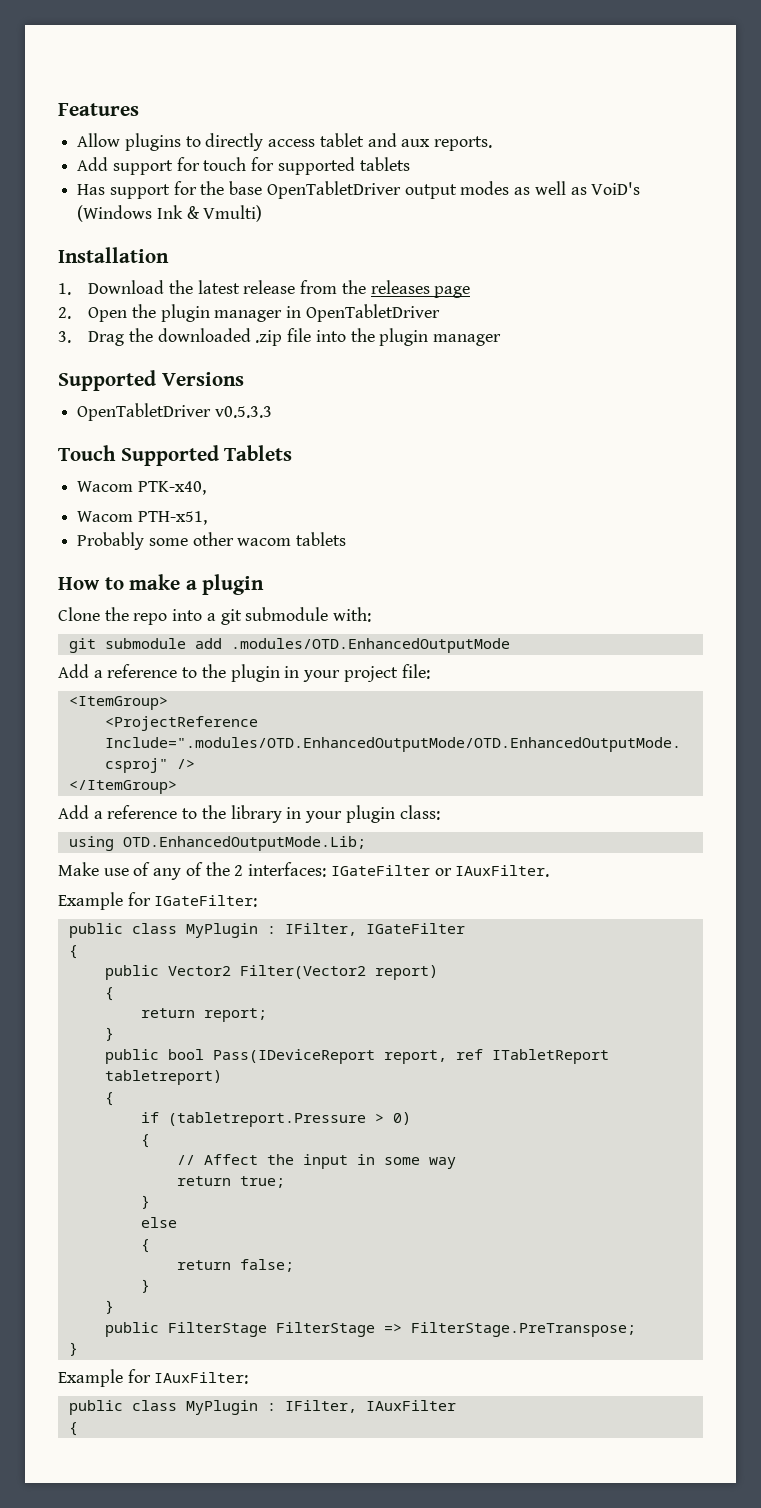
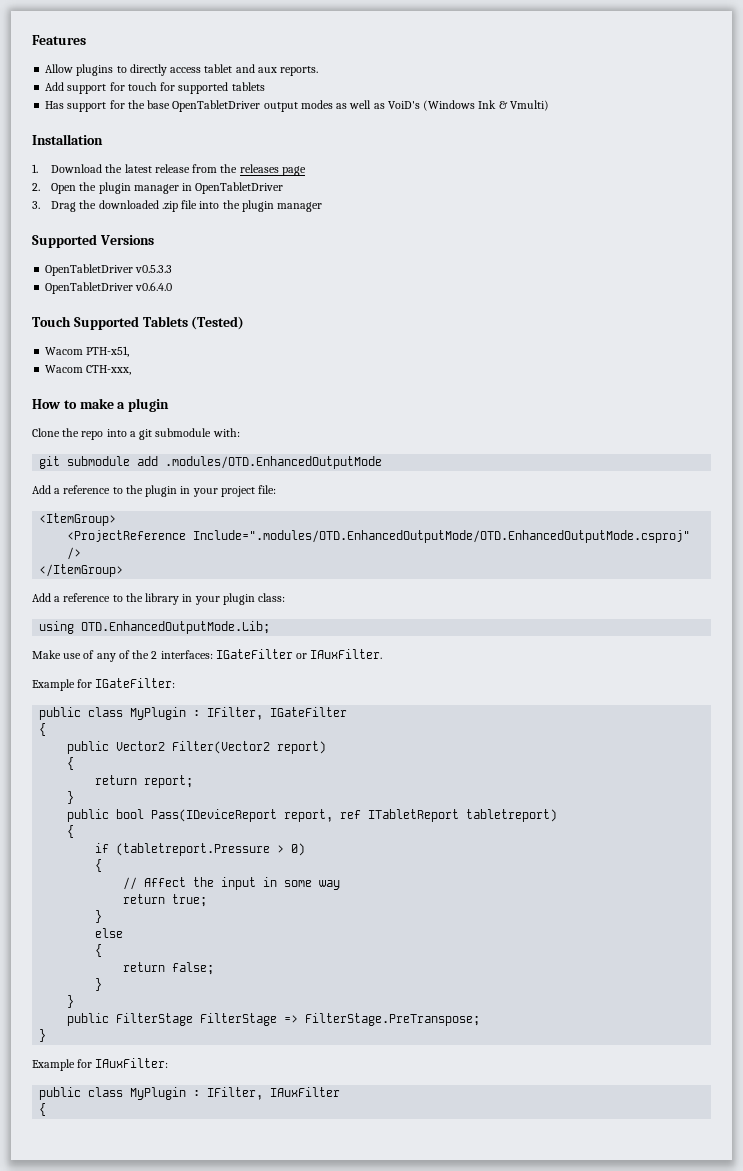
(272, 412) none -> [45,282,173,294] // OpenTabletDriver v0.6.4.0
[77,481,206,495] // Wacom PTK-x40, -> [191,316,245,330] (Tested)
[77,532,347,550] Probably some other wacom tablets -> [45,365,132,375] Wacom CTH-xxx,

